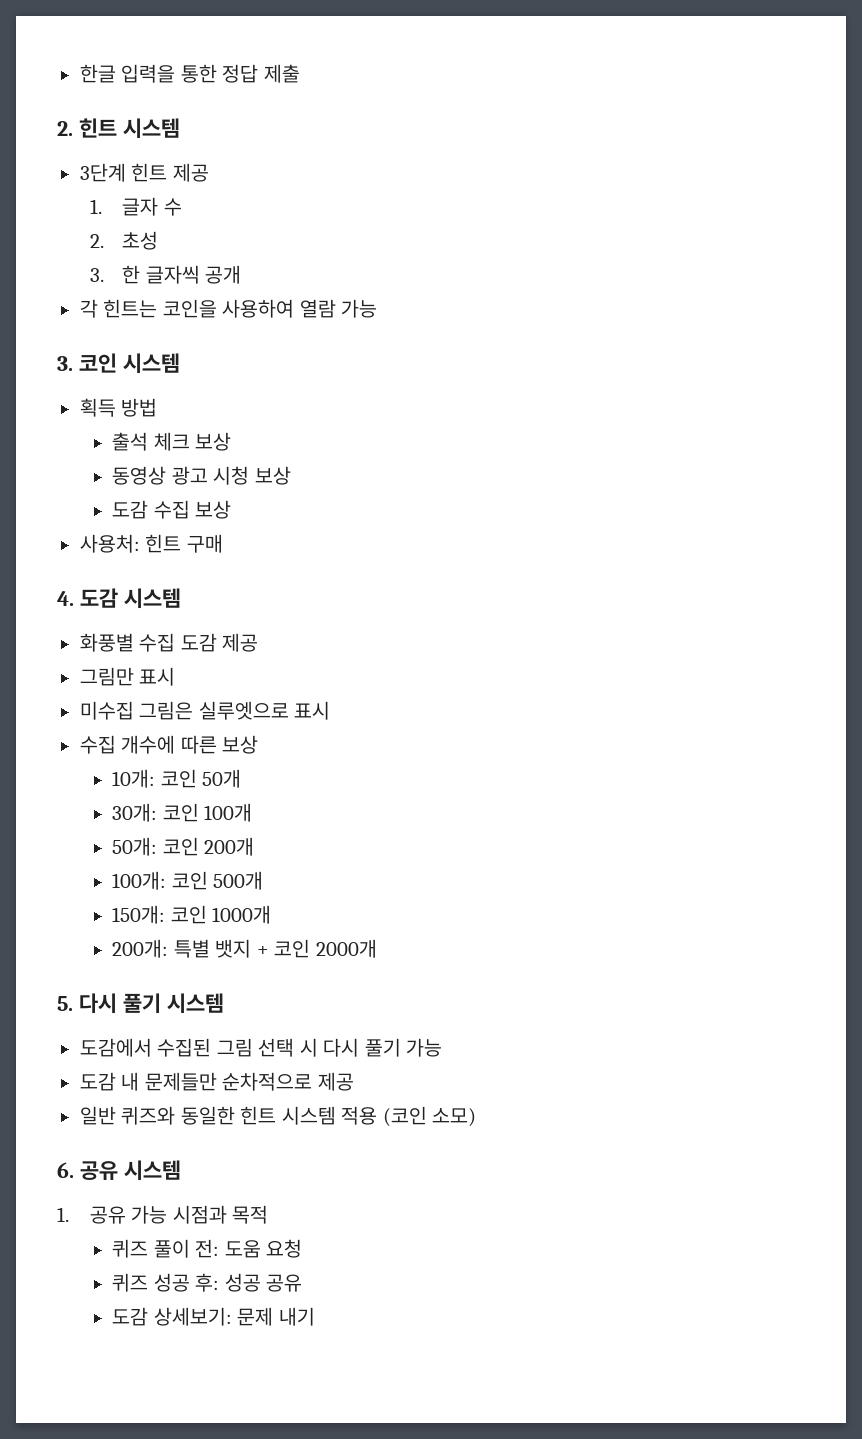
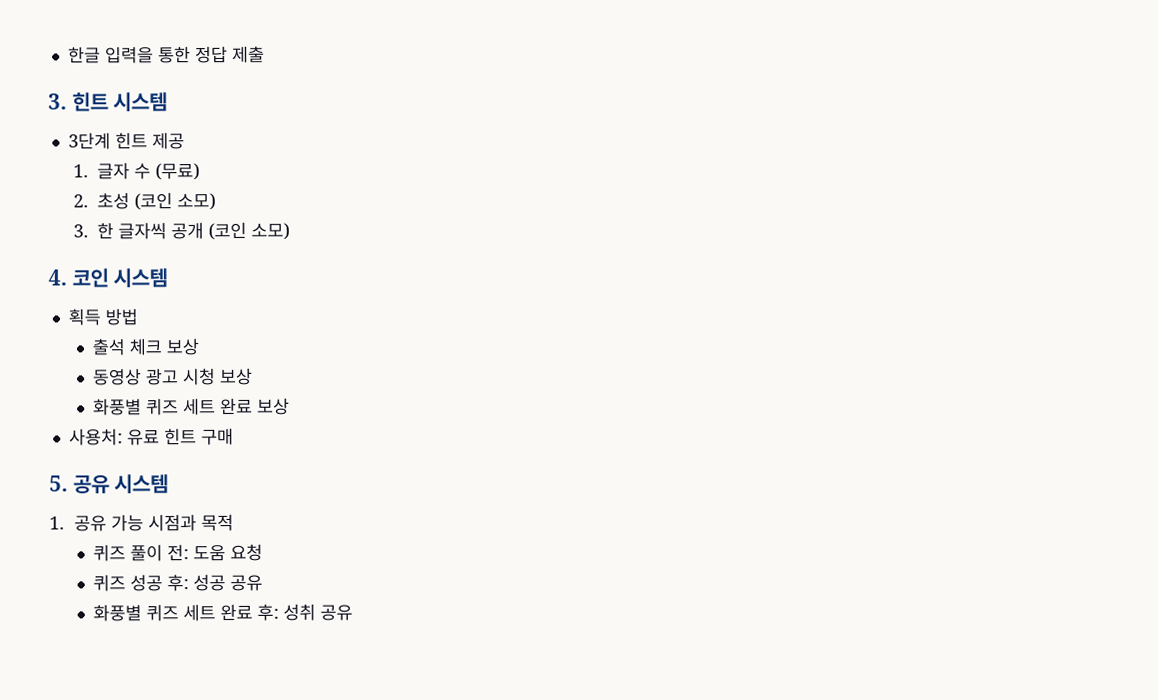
[57,121,73,136] 2. -> [48,93,67,110] 3.
(182, 207) none -> [155,163,201,181] (무료)
(159, 240) none -> [134,192,217,211] (코인 소모)
[79,299,378,318] [57,356,73,371] // 각 힌트는 코인을 사용하여 열람 가능 // 3. -> [208,221,291,241] [48,269,67,286] (코인 소모) // 4.
[112,500,190,519] 도감 수집 -> [93,397,254,416] 화풍별 퀴즈 세트 완료
(140, 543) none -> [126,429,160,446] 유료
[57,588,181,609] [79,633,259,652] [79,667,176,686] [79,701,331,720] [79,735,259,754] [112,769,242,788] [112,803,253,822] [112,837,255,856] [112,871,264,890] [112,905,272,924] [112,939,377,958] [57,993,224,1014] [79,1038,443,1057] [79,1072,354,1091] [79,1106,477,1127] [57,1162,74,1178] 4. 도감 시스템 // 화풍별 수집 도감 제공 // 그림만 표시 // 미수집 그림은 실루엣으로 표시 // 수집 개수에 따른 보상 // 10개: 코인 50개 // 30개: 코인 100개 // 50개: 코인 200개 // 100개: 코인 500개 // 150개: 코인 1000개 // 200개: 특별 뱃지 + 코인 2000개 // 5. 다시 풀기 시스템 // 도감에서 수집된 그림 선택 시 다시 풀기 가능 // 도감 내 문제들만 순차적으로 제공 // 일반 퀴즈와 동일한 힌트 시스템 적용 (코인 소모) // 6. -> [49,475,68,492] 5.
[112,1307,315,1326] 도감 상세보기: 문제 내기 -> [93,603,354,622] 화풍별 퀴즈 세트 완료 후: 성취 공유

